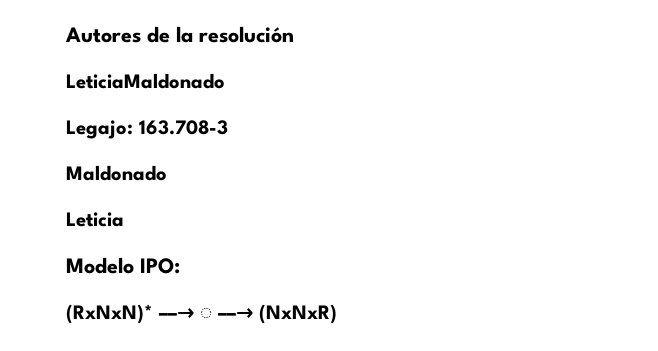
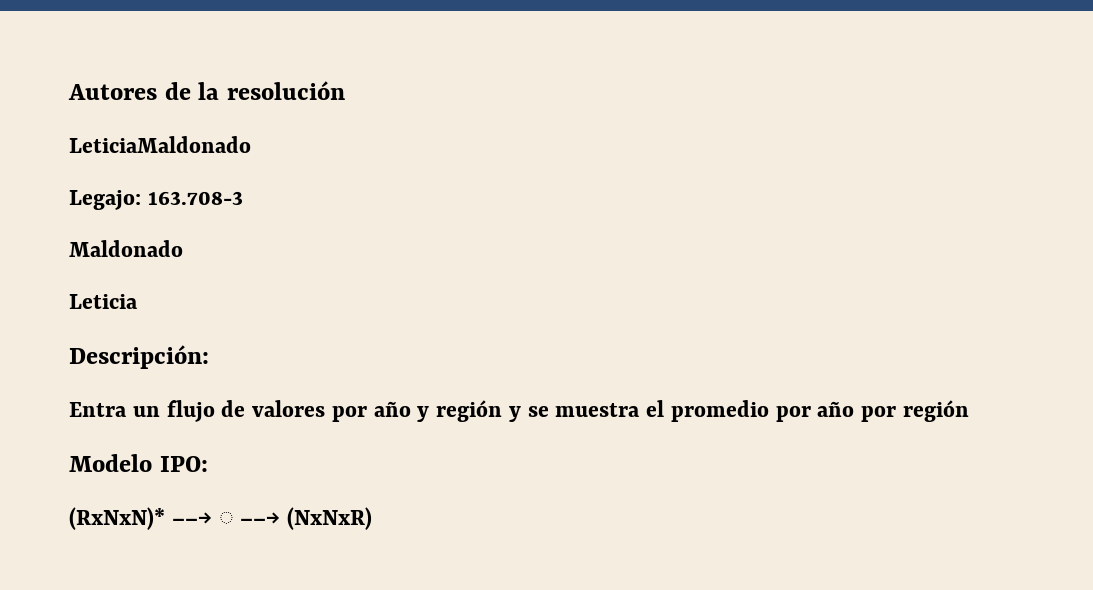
(124, 219) none -> [69,345,209,369] [69,400,969,422] // Descripción: // Entra un flujo de valores por año y región y se muestra el promedio por año por región

